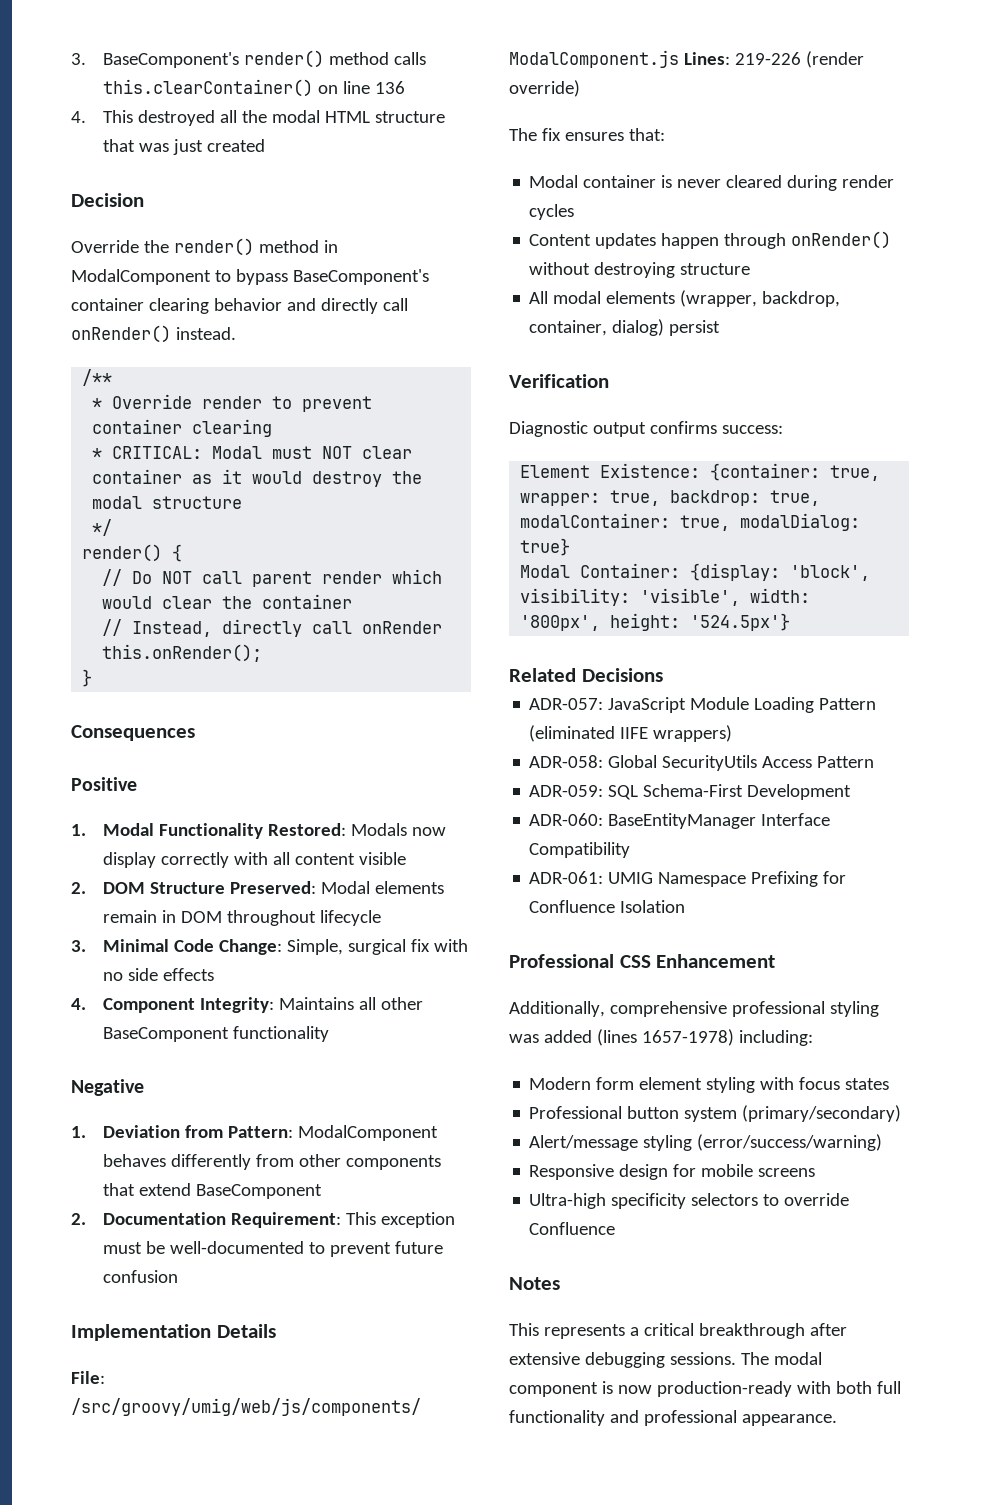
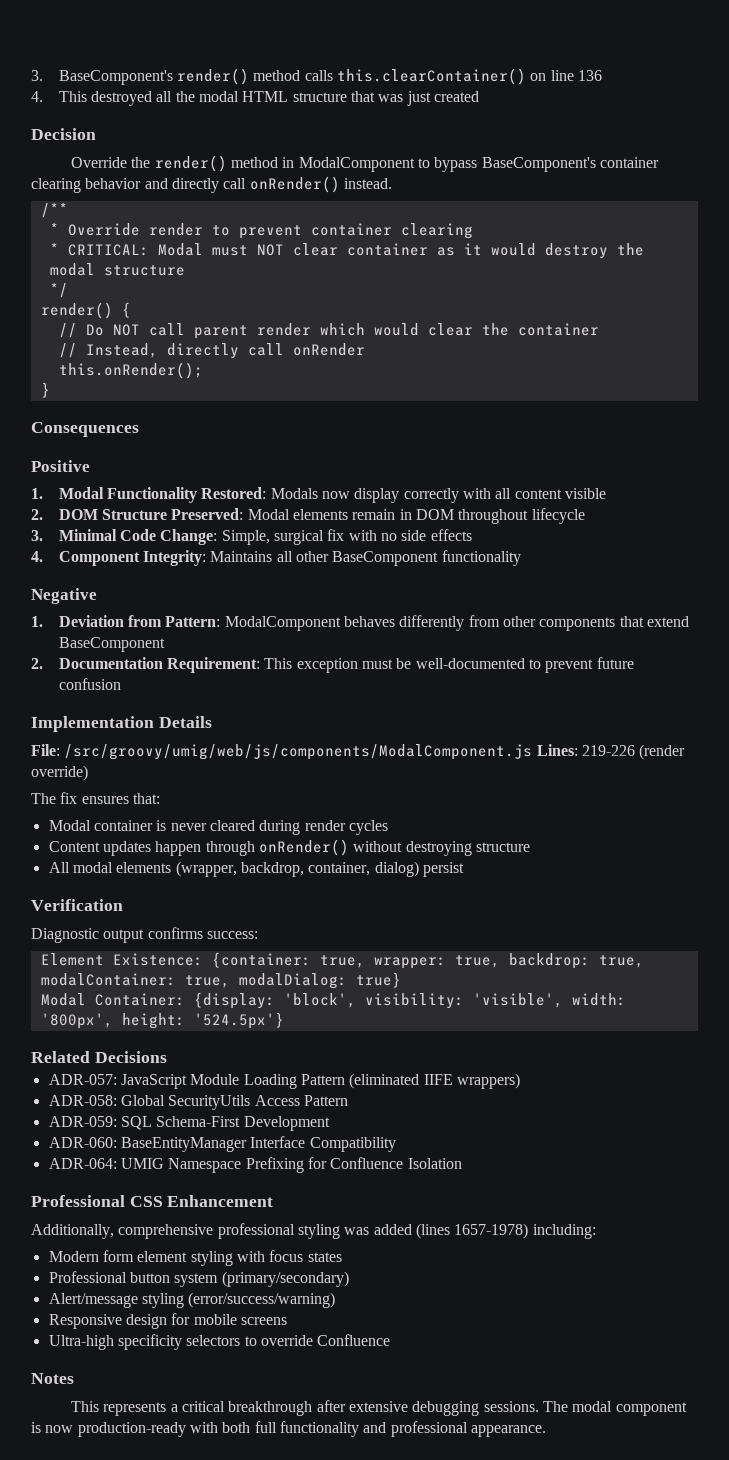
[529,871,604,884] ADR-061: -> [48,1158,117,1169] ADR-064:

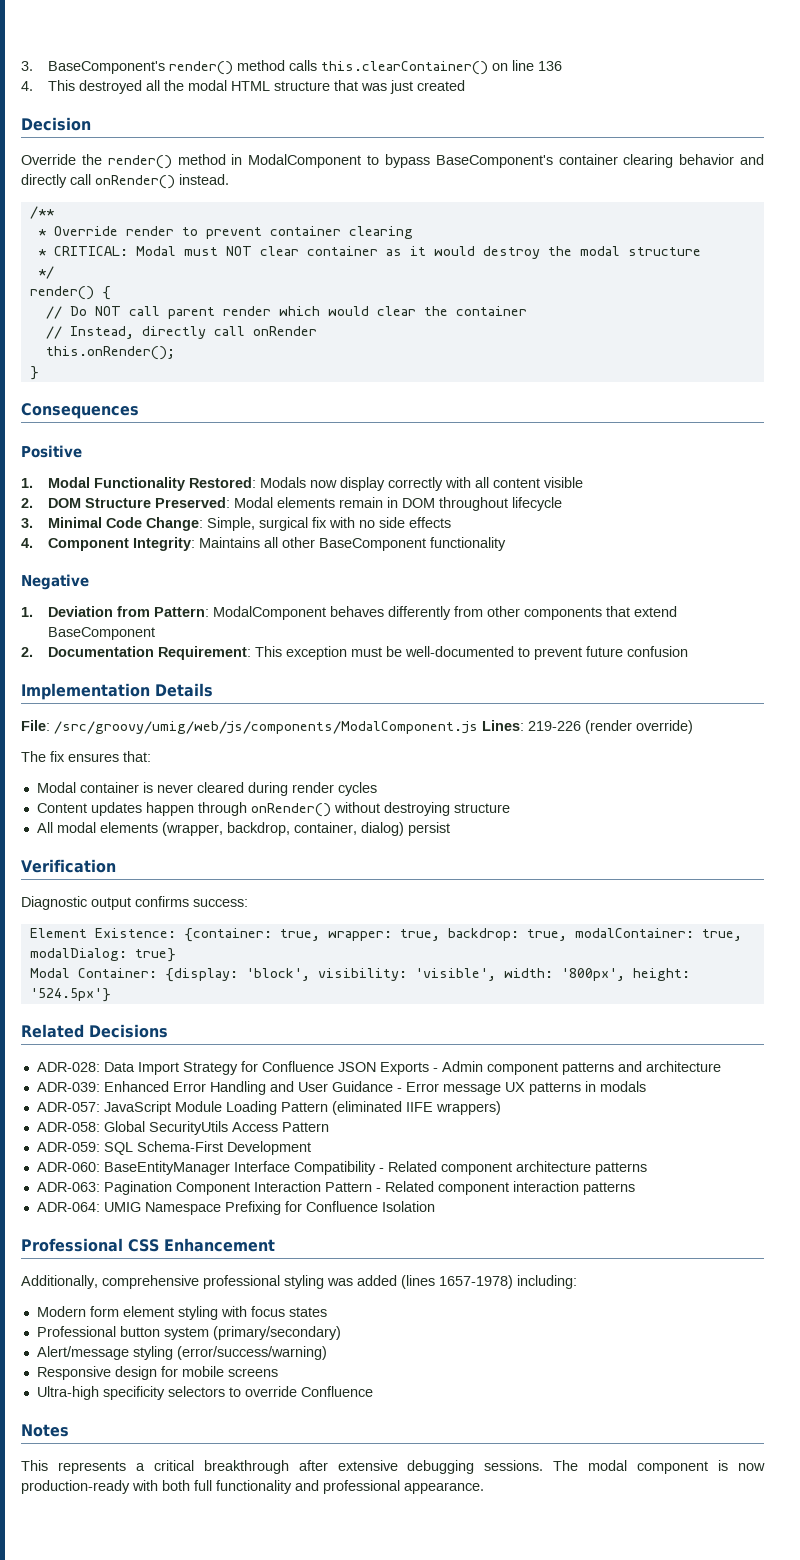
(167, 1057) none -> [36,1061,721,1075] [36,1081,646,1095] // ADR-028: Data Import Strategy for Confluence JSON Exports - Admin component patterns and architecture // ADR-039: Enhanced Error Handling and User Guidance - Error message UX patterns in modals
(396, 1144) none -> [378,1161,647,1175] [36,1181,635,1195] - Related component architecture patterns // ADR-063: Pagination Component Interaction Pattern - Related component interaction patterns

